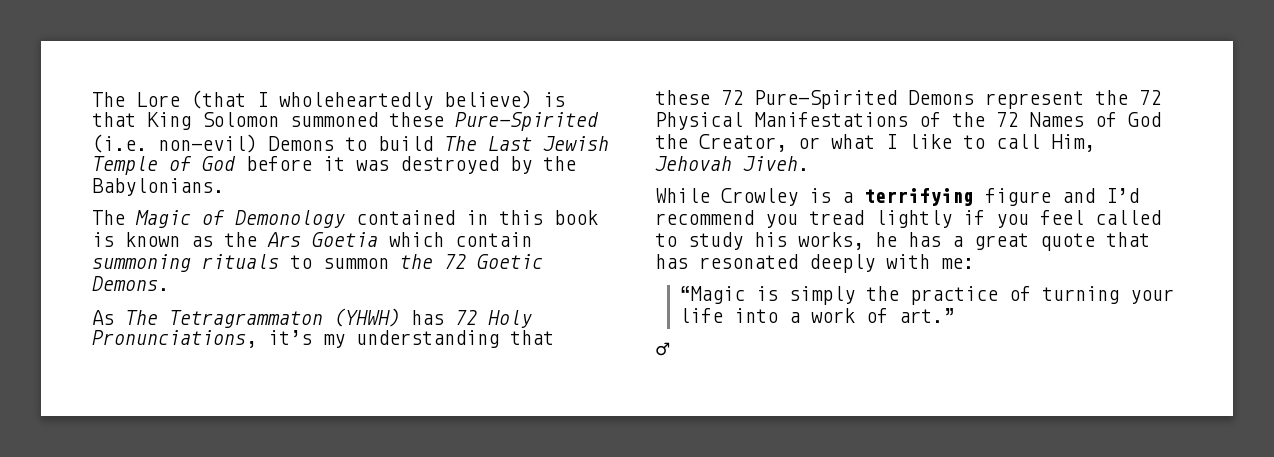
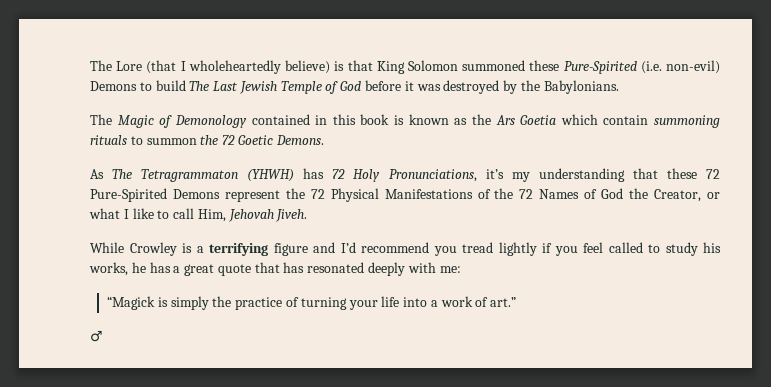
[678,286,745,304] “Magic -> [107,296,156,310] “Magick

